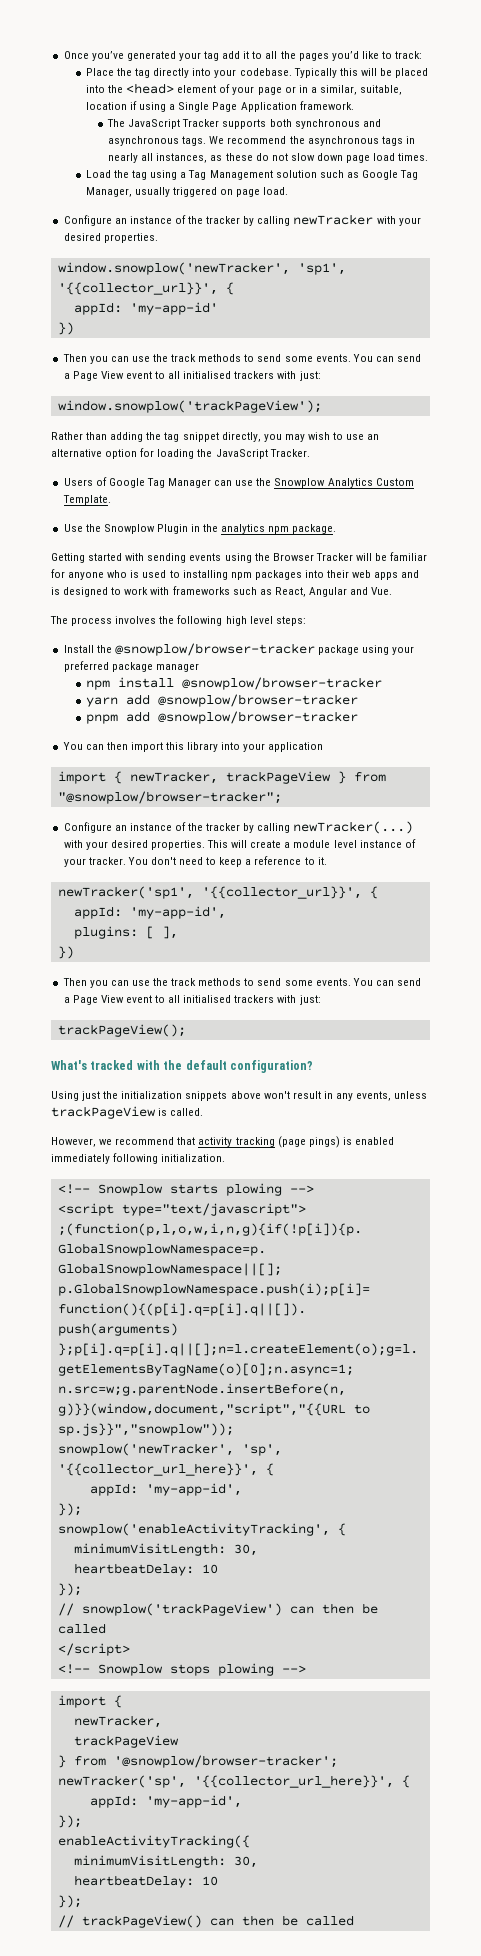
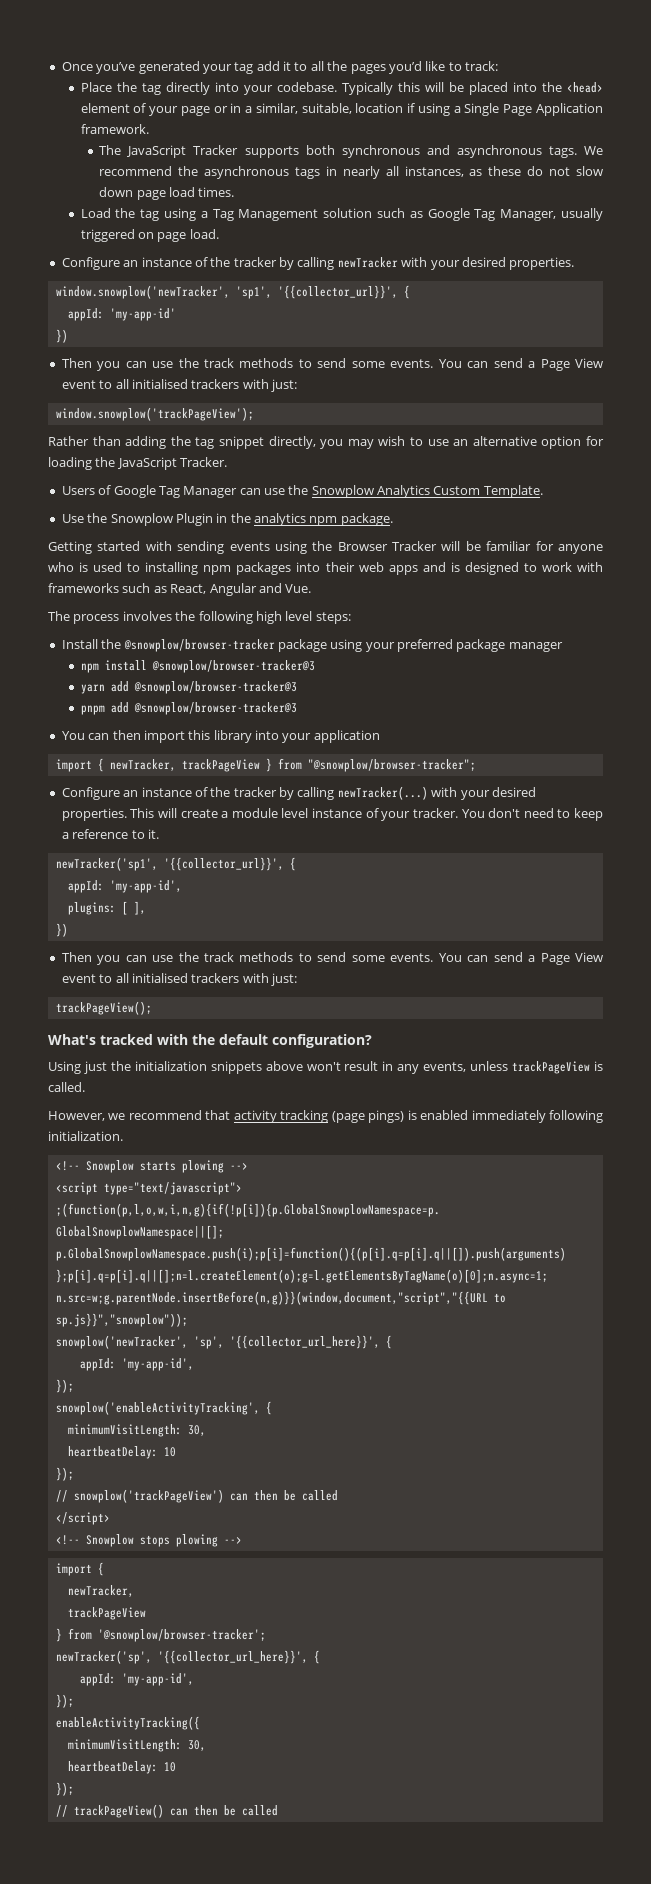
[181,677,382,690] @snowplow/browser-tracker -> [151,660,315,673] @snowplow/browser-tracker@3
[157,694,358,707] @snowplow/browser-tracker -> [133,681,297,694] @snowplow/browser-tracker@3
[157,711,358,724] @snowplow/browser-tracker -> [133,702,297,715] @snowplow/browser-tracker@3

